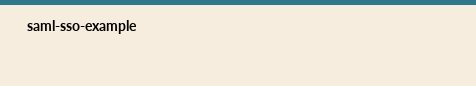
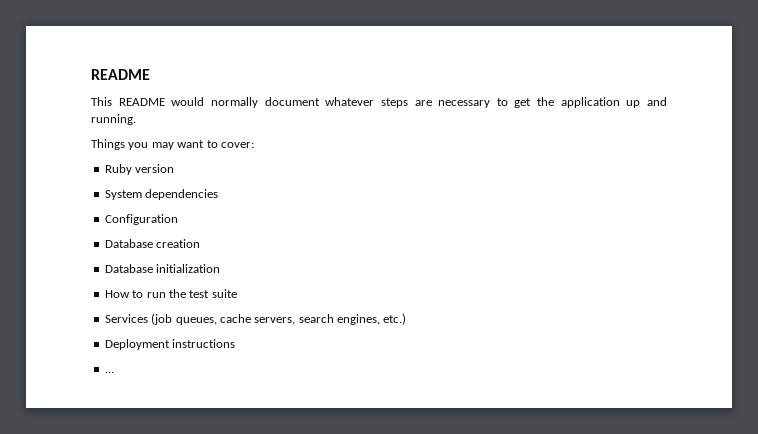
[27,20,137,34] saml-sso-example -> [91,69,150,80] [91,97,667,108] [91,114,136,125] [91,139,254,150] [104,164,175,175] [104,189,219,200] [104,214,178,225] [104,239,201,248] [104,264,221,273] [104,289,237,298] [104,313,407,325] [104,339,236,350] [104,371,114,373] README // This README would normally document whatever steps are necessary to get the application up and running. // Things you may want to cover: // Ruby version // System dependencies // Configuration // Database creation // Database initialization // How to run the test suite // Services (job queues, cache servers, search engines, etc.) // Deployment instructions // ...

